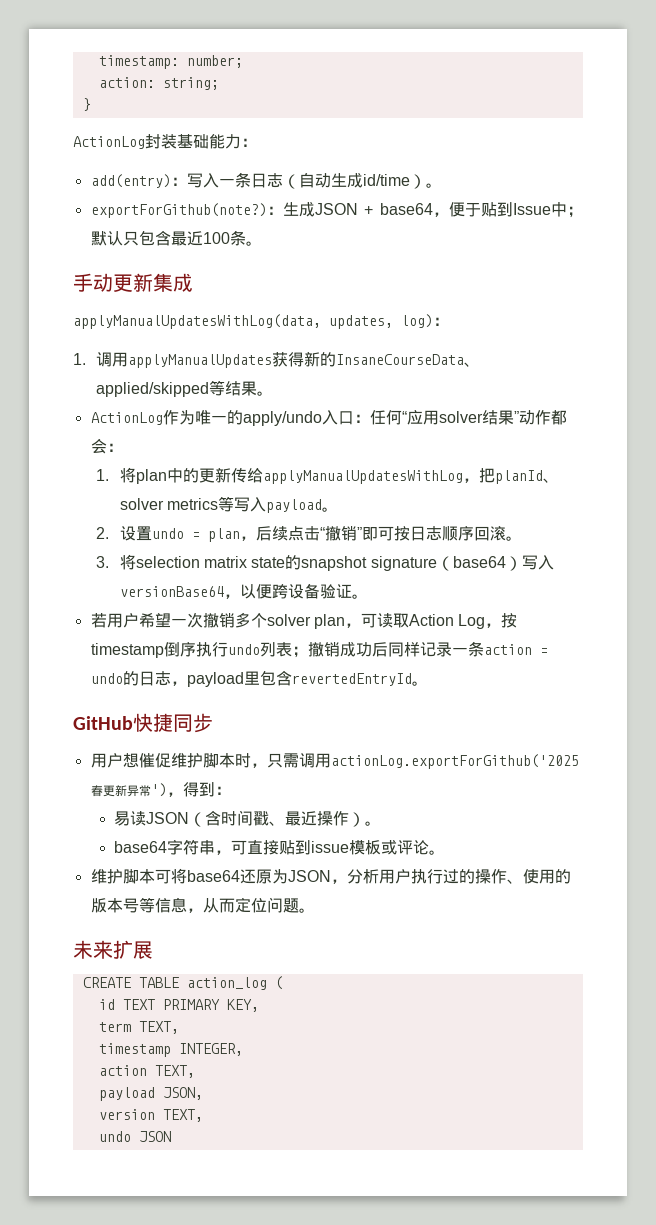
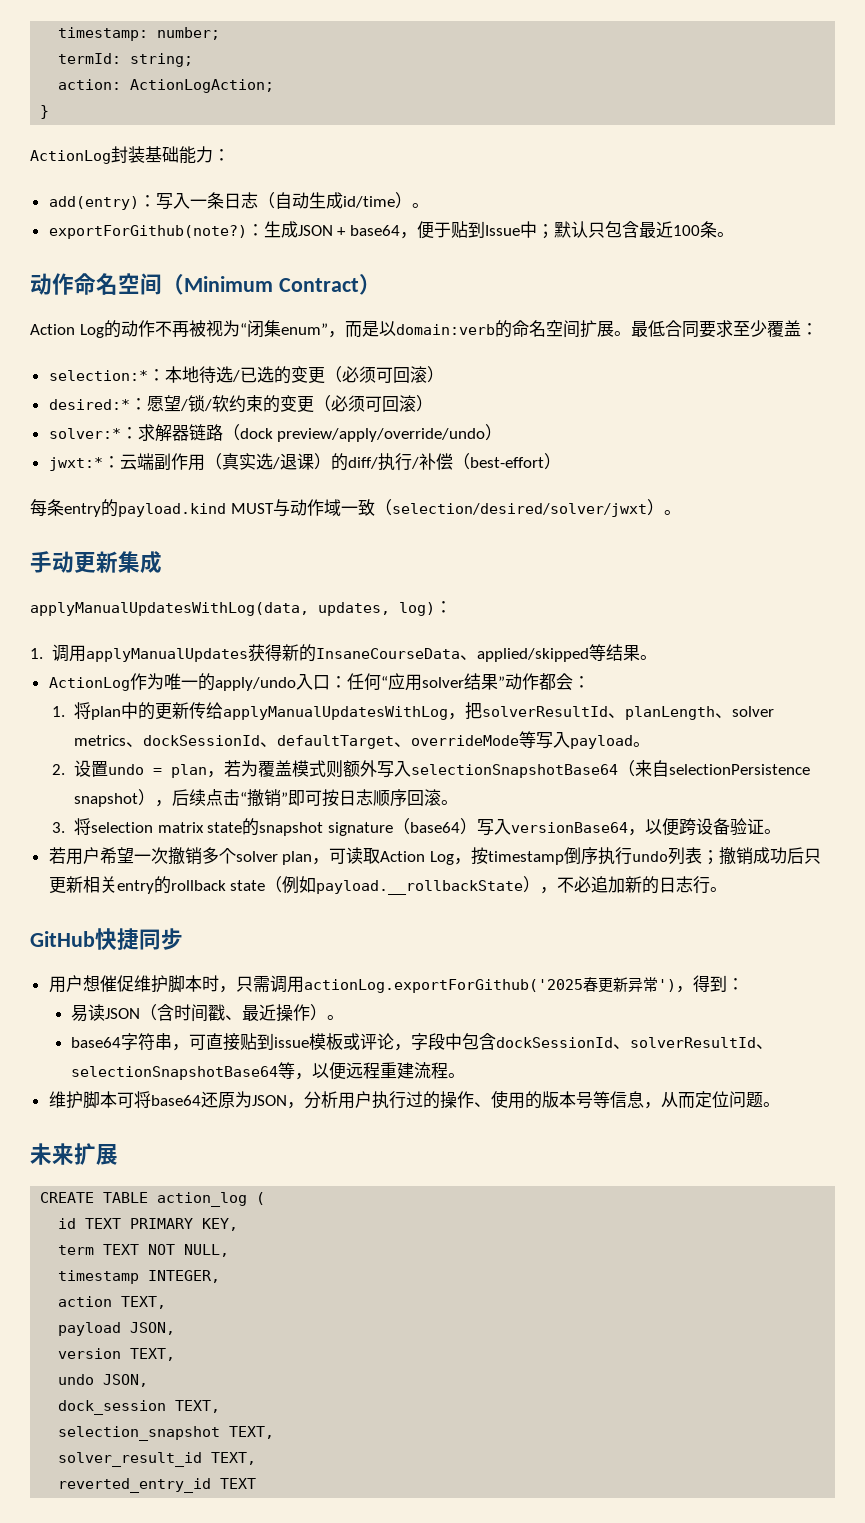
(243, 61) none -> [58,53,194,67] // termId: string;
[162,77,219,90] string; -> [130,79,275,93] ActionLogAction;
(262, 243) none -> [30,273,381,295] [30,320,818,338] [48,366,444,384] [48,395,433,413] [48,424,503,442] [48,453,561,471] [30,499,681,517] // 动作命名空间（Minimum Contract） // Action Log的动作不再被视为“闭集enum”，而是以domain:verb的命名空间扩展。最低合同要求至少覆盖： // selection:*：本地待选/已选的变更（必须可回滚） // desired:*：愿望/锁/软约束的变更（必须可回滚） // solver:*：求解器链路（dock preview/apply/override/undo） // jwxt:*：云端副作用（真实选/退课）的diff/执行/补偿（best-effort） // 每条entry的payload.kind MUST与动作域一致（selection/desired/solver/jwxt）。
[494,470,559,484] [119,498,219,510] planId、solver metrics -> [482,706,775,720] [74,735,520,749] solverResultId、planLength、solver metrics、dockSessionId、defaultTarget、overrideMode
(256, 538) none -> [224,760,811,778] [74,789,173,807] 若为覆盖模式则额外写入selectionSnapshotBase64（来自selectionPersistence snapshot），
[387,641,548,657] [90,670,412,687] 同样记录一条action = undo的日志，payload里包含revertedEntryId -> [803,848,821,864] [48,876,711,895] 只更新相关entry的rollback state（例如payload.__rollbackState），不必追加新的日志行
(429, 847) none -> [393,1033,773,1051] [70,1062,448,1080] ，字段中包含dockSessionId、solverResultId、selectionSnapshotBase64等，以便远程重建流程
[138,1021,179,1034] TEXT, -> [103,1244,230,1257] TEXT NOT NULL,
[138,1131,171,1142] JSON -> [103,1374,149,1387] [58,1400,221,1415] [58,1426,275,1441] [58,1452,257,1467] [58,1478,257,1493] JSON, // dock_session TEXT, // selection_snapshot TEXT, // solver_result_id TEXT, // reverted_entry_id TEXT

